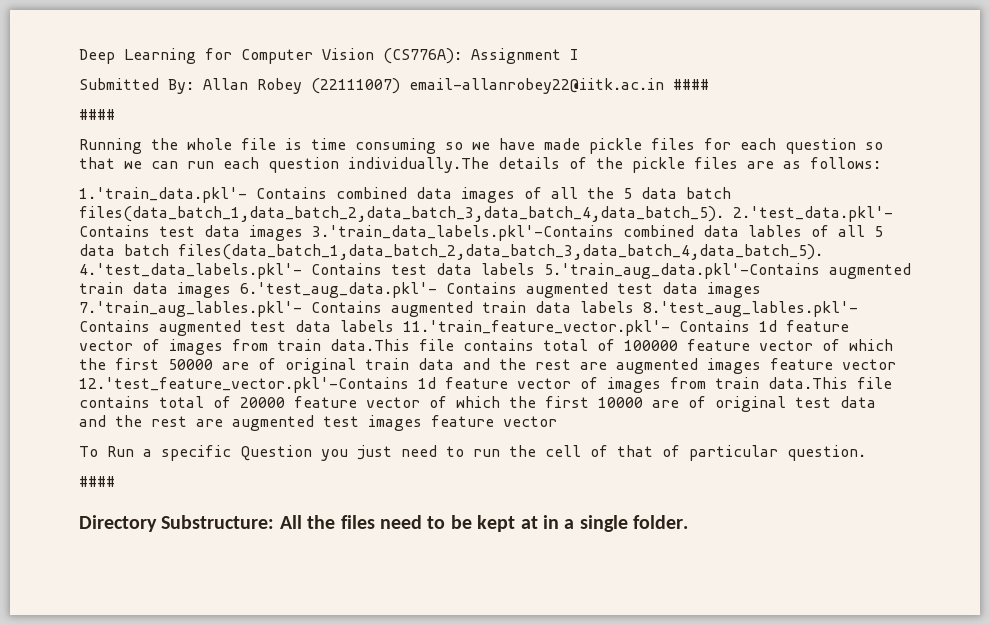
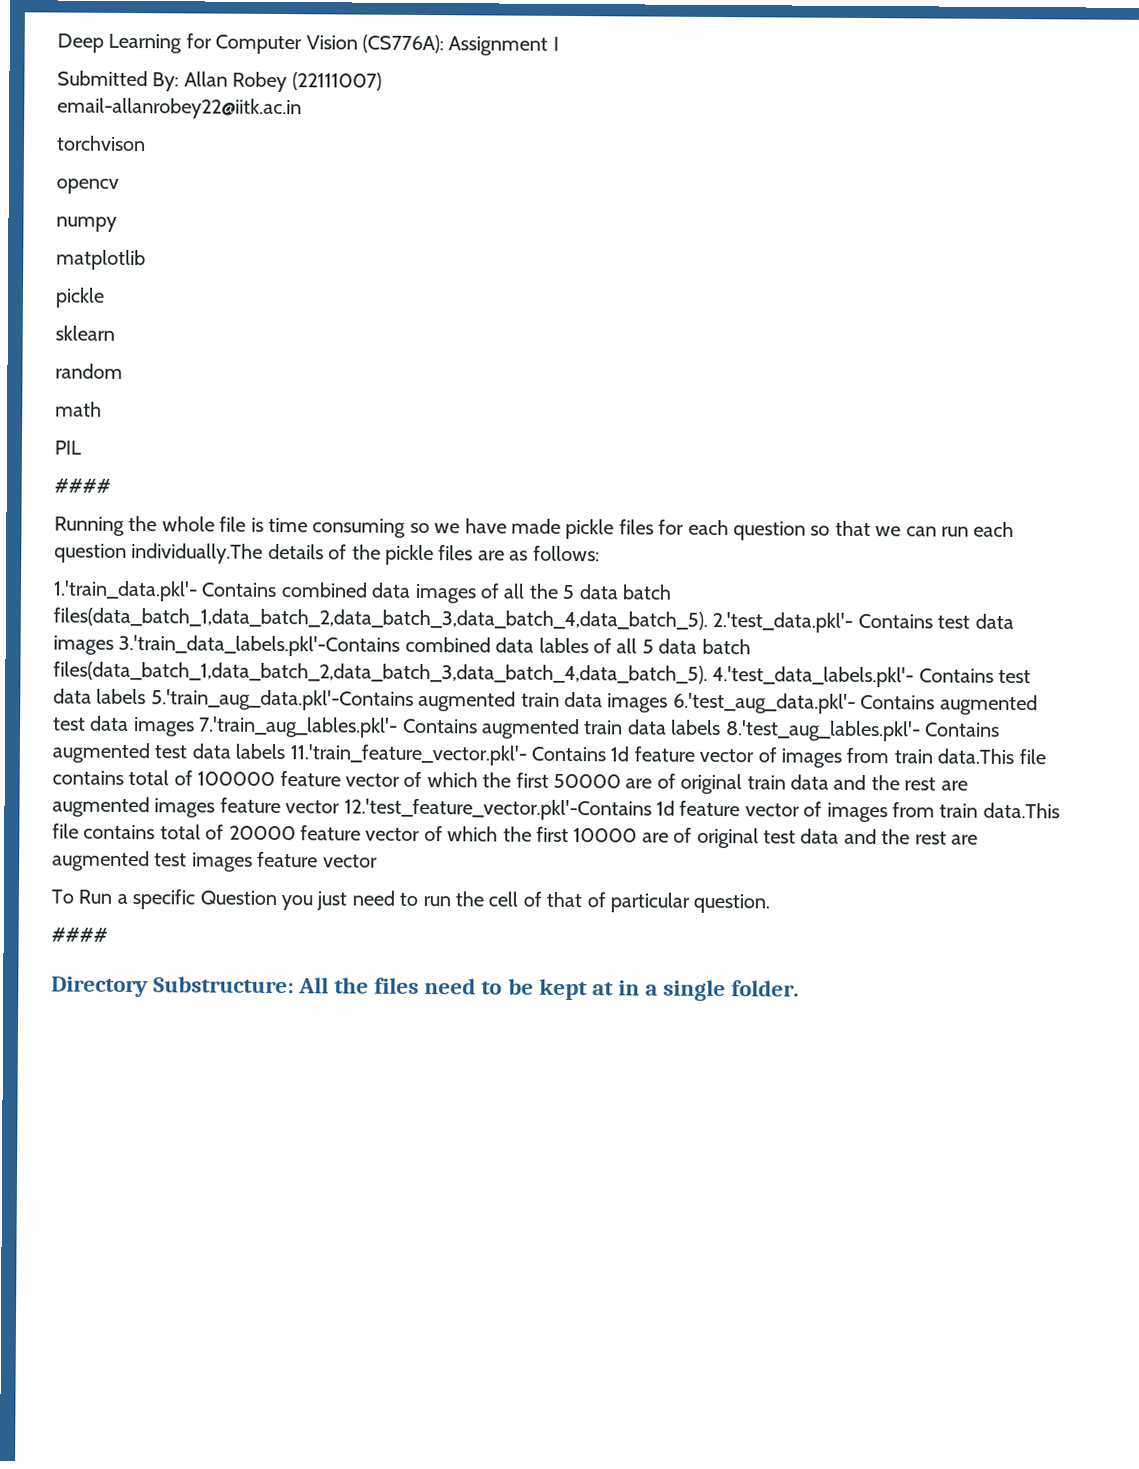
(400, 86) none -> (382, 81) //
[673,79,709,90] #### -> [56,135,146,152] [56,178,119,194] [56,216,117,232] [56,249,146,271] [55,287,105,308] [55,325,115,341] [55,363,123,379] [55,401,102,417] [54,440,81,455] // torchvison // opencv // numpy // matplotlib // pickle // sklearn // random // math // PIL

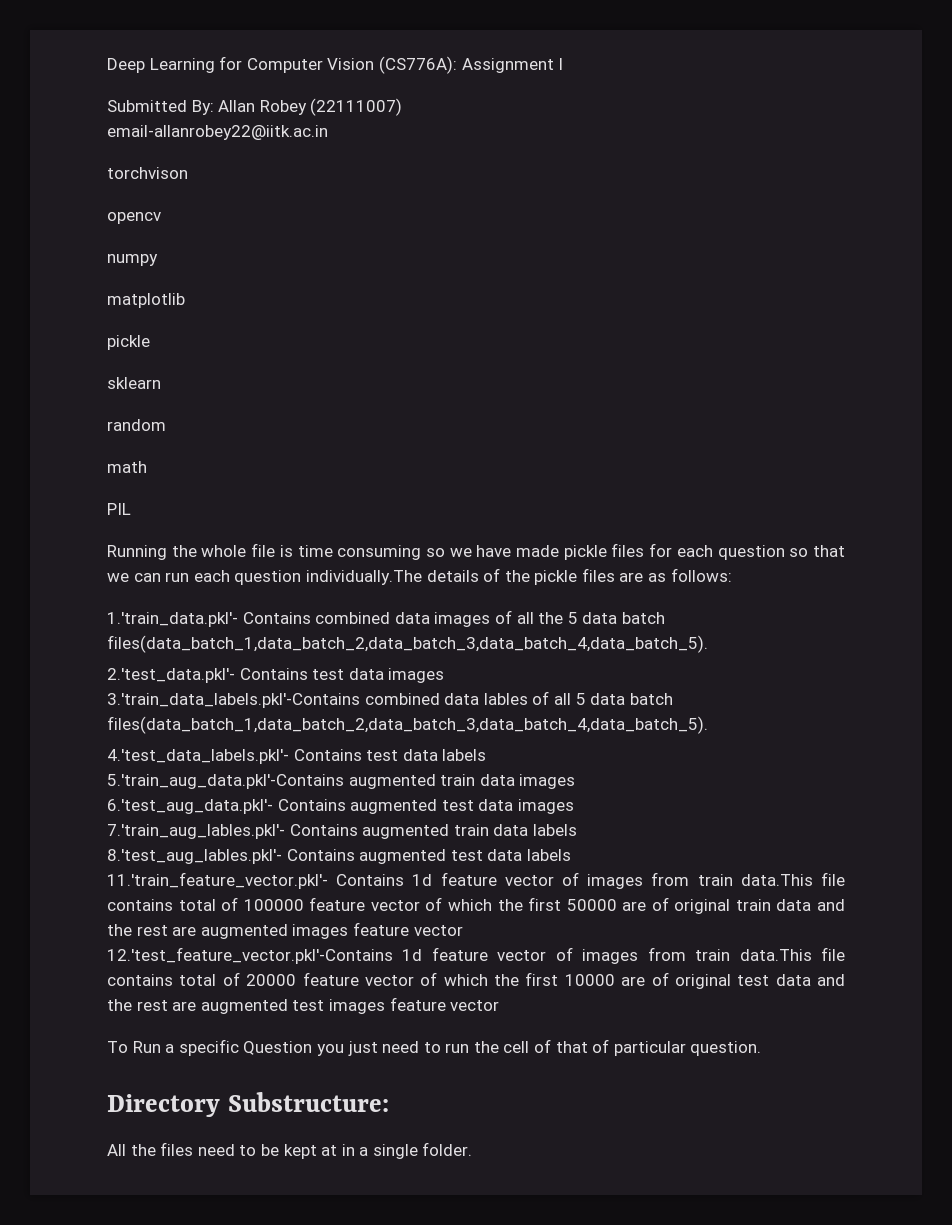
[54,478,111,493] // #### -> (131, 509) none
(708, 618) none -> (708, 644) //
(114, 645) none -> (445, 675) //
(708, 672) none -> (708, 725) //
(147, 696) none -> (487, 755) //
(669, 703) none -> (576, 781) //
(195, 727) none -> (574, 806) //
(722, 727) none -> (577, 830) //
(286, 751) none -> (571, 855) //
(341, 807) none -> (463, 930) //
[51,927,108,942] // #### -> (762, 1048) none
(295, 985) none -> (389, 1102) //

